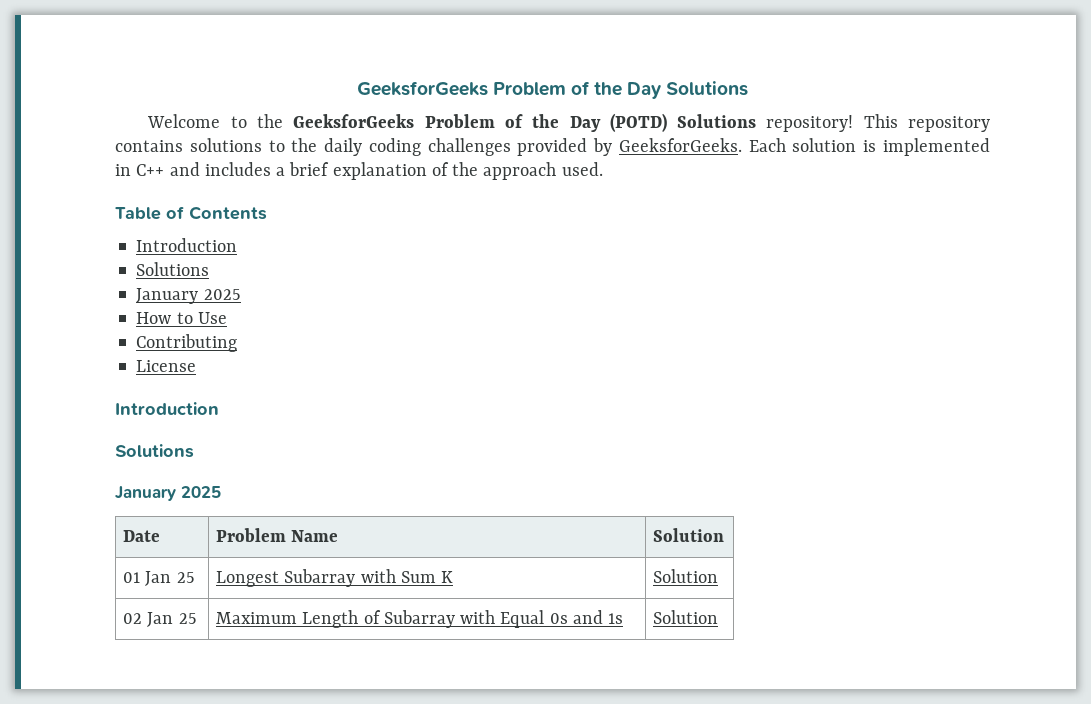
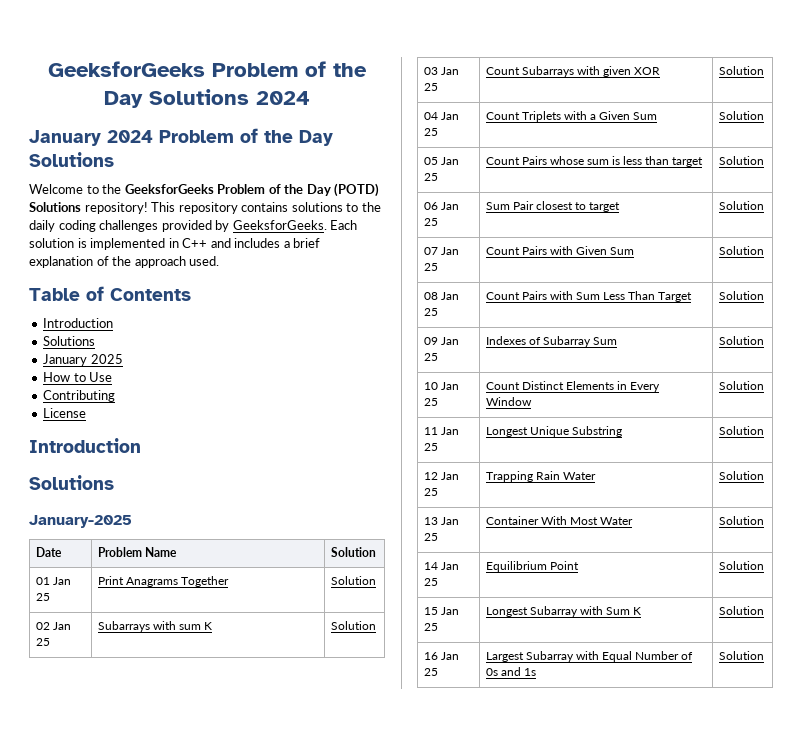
(749, 88) none -> [256,91,310,105] [29,128,333,146] [29,152,114,167] 2024 // January 2024 Problem of the Day Solutions
[115,486,221,501] January 2025 -> [29,515,132,528] January-2025
(195, 577) none -> [97,576,229,587] [330,576,376,585] [35,622,71,630] [35,638,50,646] [97,621,212,632] [330,621,376,630] [423,67,459,75] [423,83,438,91] [485,66,661,77] [718,66,764,75] [423,112,459,120] [423,128,438,136] [485,111,658,122] [718,111,764,120] [423,157,459,165] [423,173,438,181] [485,156,704,167] [718,156,764,165] [423,202,459,210] [423,218,438,226] [485,201,621,212] [718,201,764,210] [423,247,459,255] [423,263,438,271] [485,246,635,255] [718,246,764,255] [423,292,459,300] [423,308,438,316] [485,291,693,302] [718,291,764,300] [423,337,459,345] [423,353,438,361] [485,336,617,347] [718,336,764,345] [423,382,459,390] [423,398,438,406] [485,381,661,392] [485,397,532,406] [718,381,764,390] [423,427,459,435] [423,443,438,451] [485,426,622,437] [718,426,764,435] [423,472,459,480] [423,488,438,496] [485,471,596,482] [718,471,764,480] [423,517,459,525] [423,533,438,541] [485,516,633,525] [718,516,764,525] [423,562,459,570] [423,578,438,586] [485,561,579,572] [718,561,764,570] [423,607,459,615] [423,623,438,631] | Print Anagrams Together | Solution // 02 Jan 25 | Subarrays with sum K | Solution // 03 Jan 25 | Count Subarrays with given XOR | Solution // 04 Jan 25 | Count Triplets with a Given Sum | Solution // 05 Jan 25 | Count Pairs whose sum is less than target | Solution // 06 Jan 25 | Sum Pair closest to target | Solution // 07 Jan 25 | Count Pairs with Given Sum | Solution // 08 Jan 25 | Count Pairs with Sum Less Than Target | Solution // 09 Jan 25 | Indexes of Subarray Sum | Solution // 10 Jan 25 | Count Distinct Elements in Every Window | Solution // 11 Jan 25 | Longest Unique Substring | Solution // 12 Jan 25 | Trapping Rain Water | Solution // 13 Jan 25 | Container With Most Water | Solution // 14 Jan 25 | Equilibrium Point | Solution // 15 Jan 25
[122,612,197,627] [215,610,381,628] 02 Jan 25 | Maximum Length of -> [423,652,459,660] [423,668,438,676] [485,652,524,662] 16 Jan 25 | Largest
(545, 619) none -> [635,651,694,660] Number of

